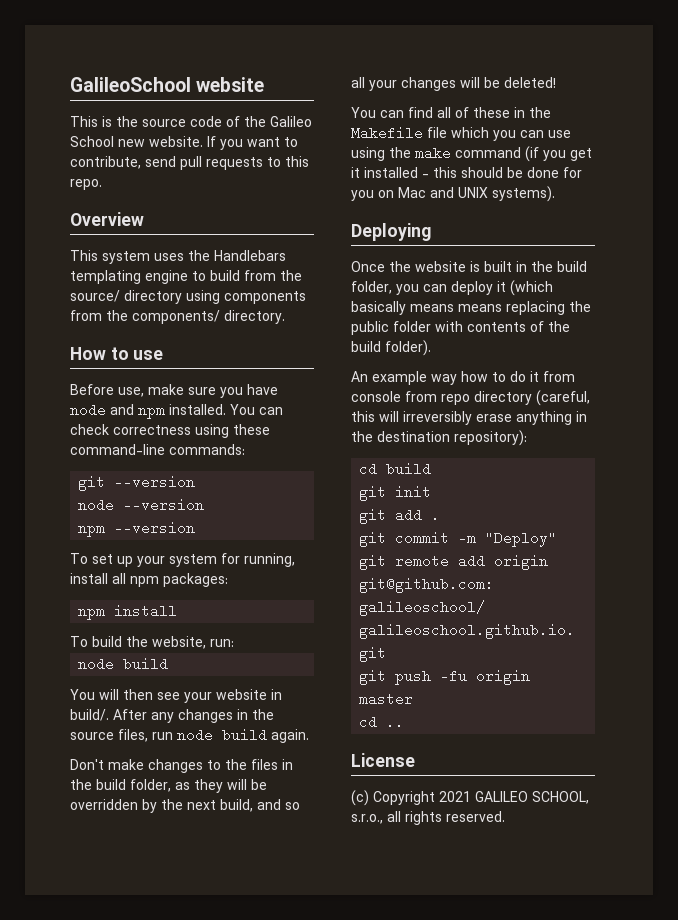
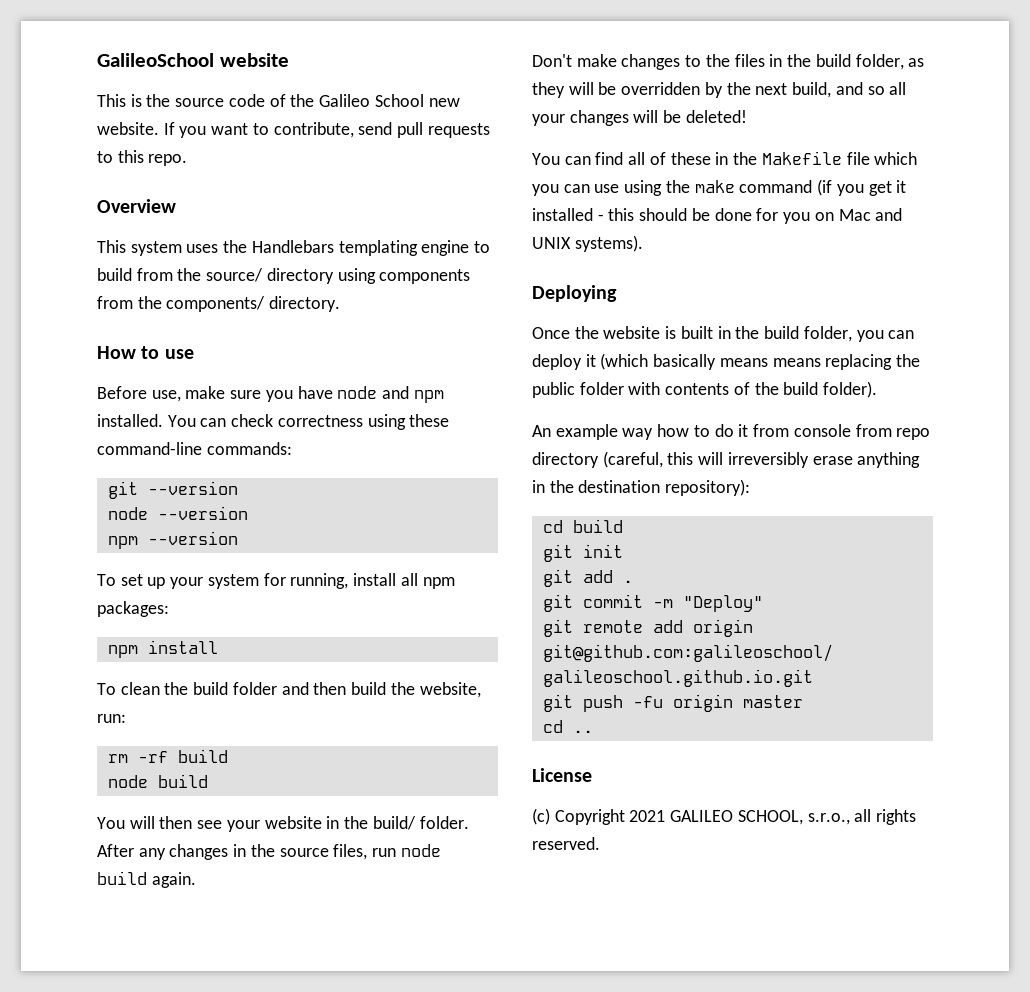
(88, 641) none -> [120,682,347,695] clean the build folder and then
(234, 643) none -> [107,749,228,763] // rm -rf build
[70,709,109,721] build/. -> [344,816,469,830] the build/ folder.

